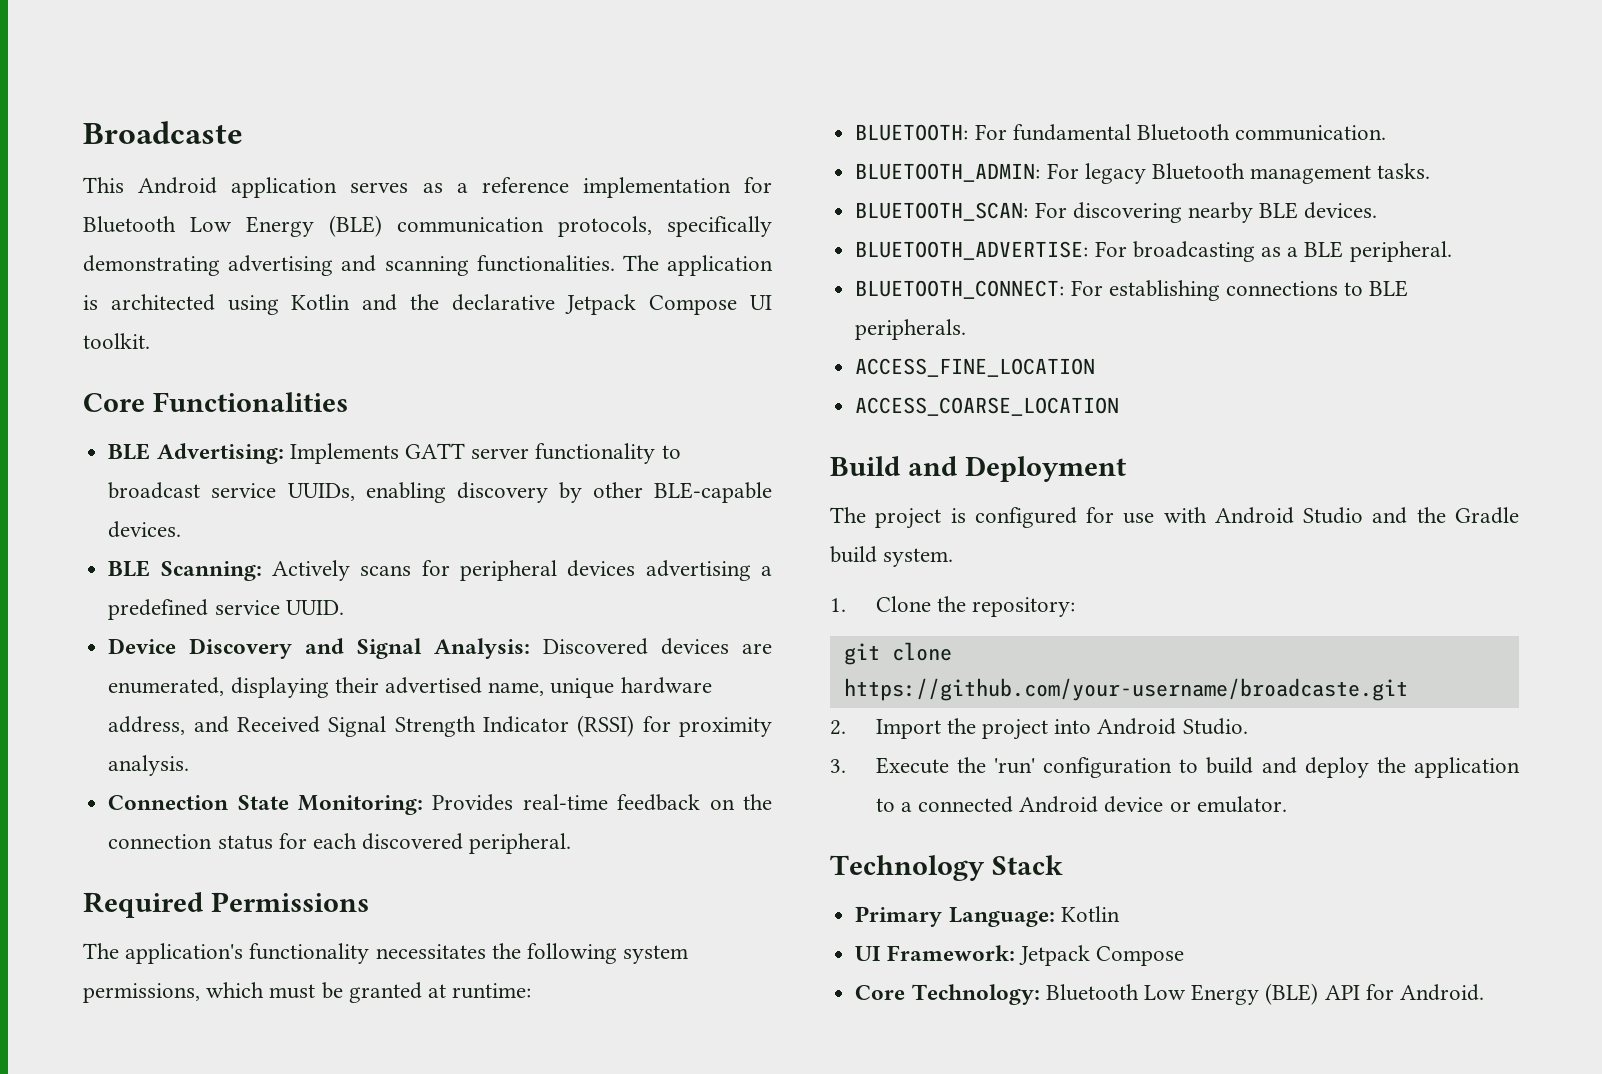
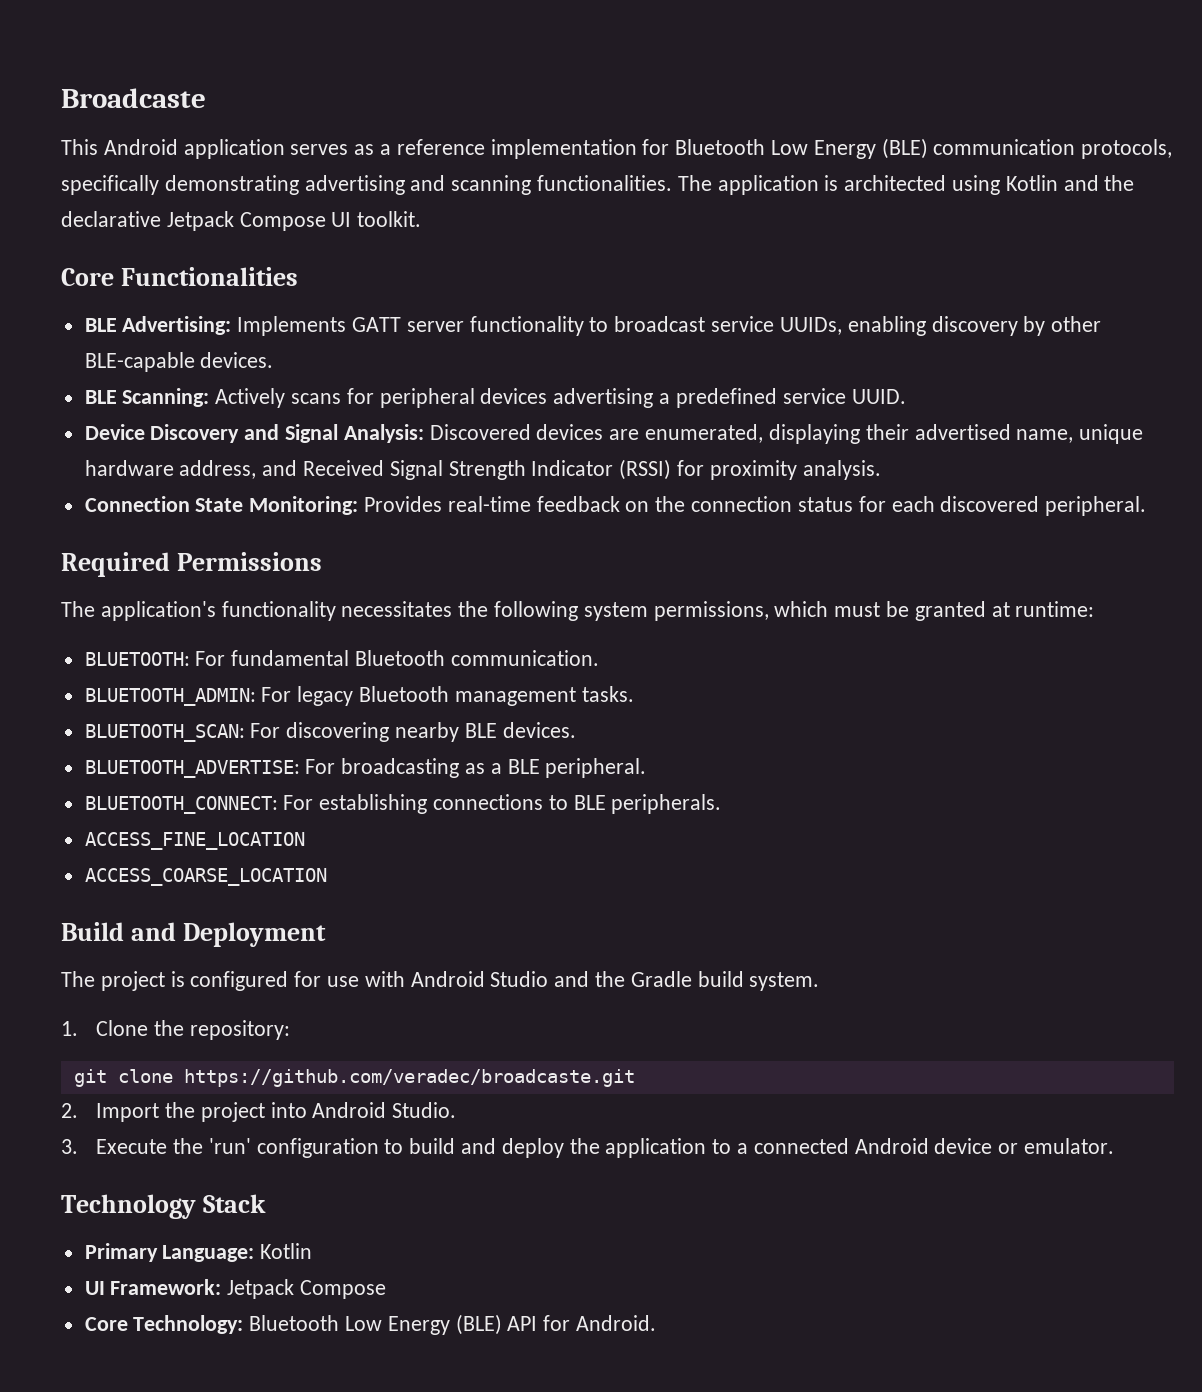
[843,678,1408,701] https://github.com/your-username/broadcaste.git -> [183,1069,635,1087] https://github.com/veradec/broadcaste.git

